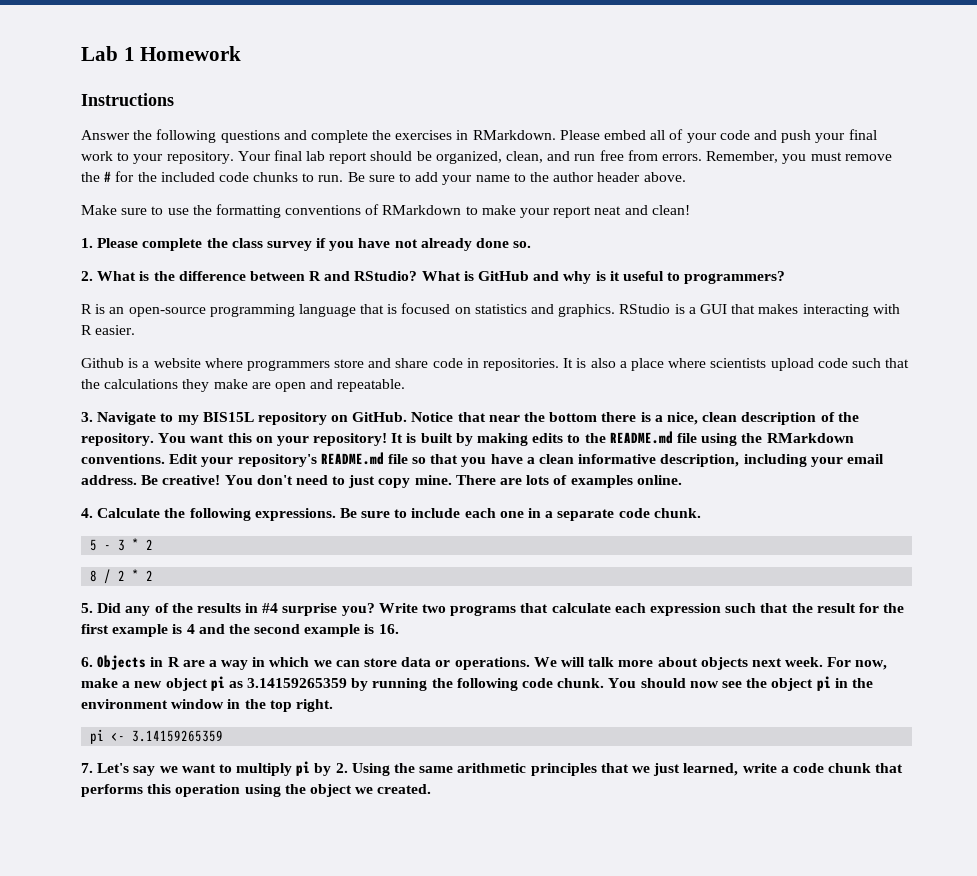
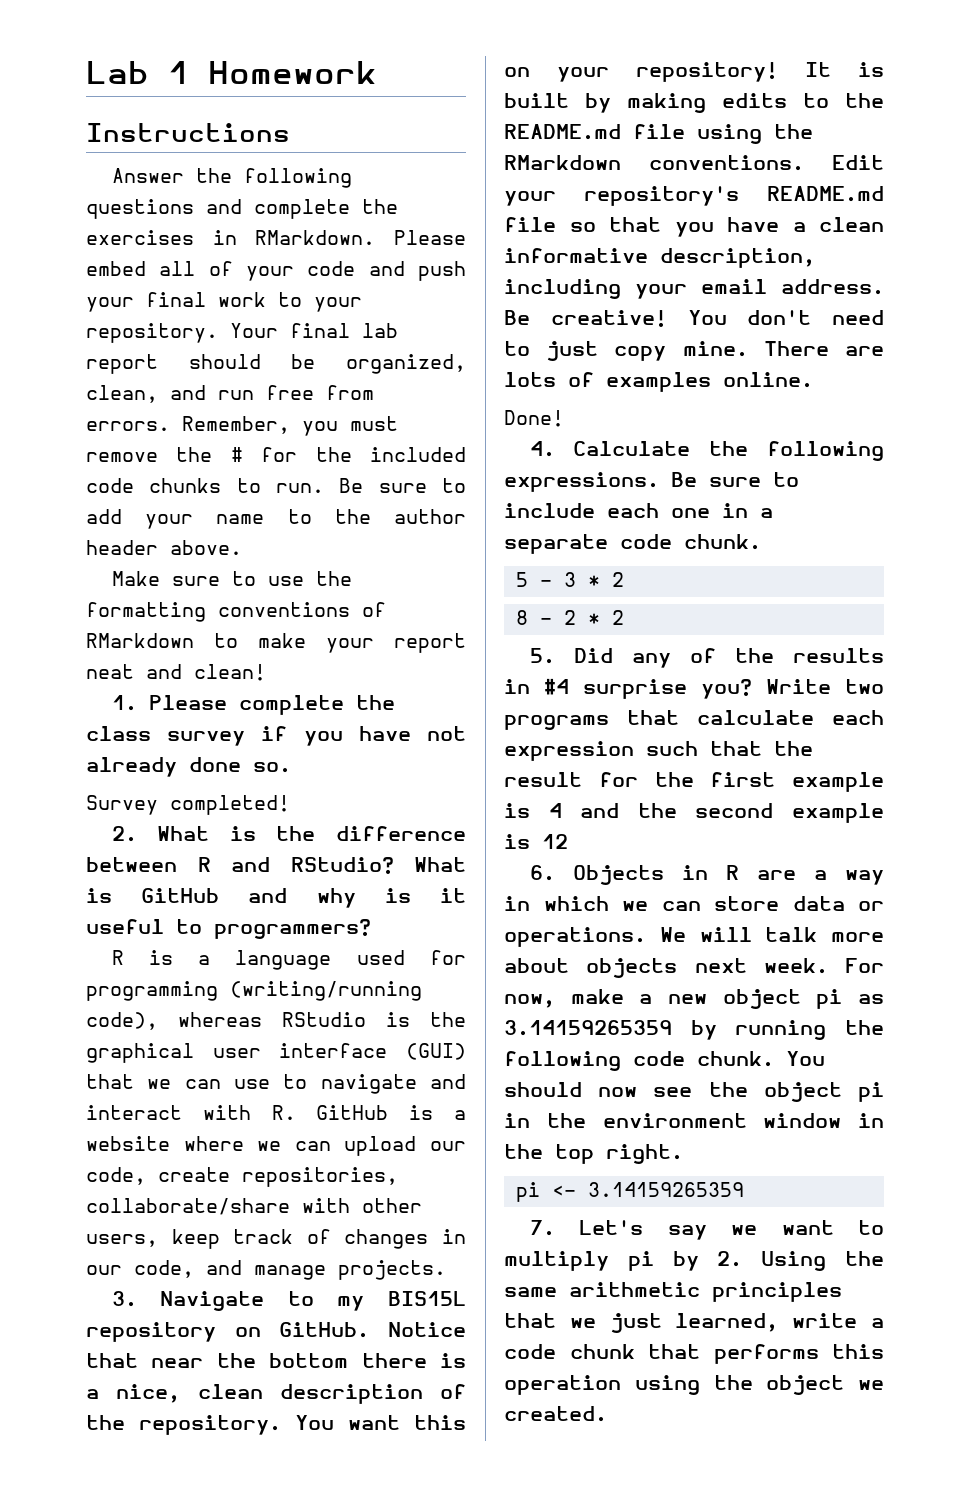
(532, 244) none -> [86,795,290,815] // Survey completed!
[109,303,900,317] [81,325,136,335] [81,358,910,371] [81,379,406,392] an open-source programming language that is focused on statistics and graphics. RStudio is a GUI that makes interacting with R easier. // Github is a website where programmers store and share code in repositories. It is also a place where scientists upload code such that the calculations they make are open and repeatable. -> [198,950,466,970] [86,981,422,1001] [86,1012,466,1030] [86,1043,467,1063] [86,1074,467,1094] [86,1105,467,1120] [86,1136,466,1156] [86,1167,398,1187] [86,1198,422,1215] [86,1229,466,1249] [86,1260,446,1280] a language used for programming (writing/running code), whereas RStudio is the graphical user interface (GUI) that we can use to navigate and interact with R. GitHub is a website where we can upload our code, create repositories, collaborate/share with other users, keep track of changes in our code, and manage projects.
(682, 480) none -> [504,410,564,427] // Done!
[104,569,112,584] / -> [539,618,552,625] -
[378,624,399,634] 16. -> [542,834,568,849] 12

